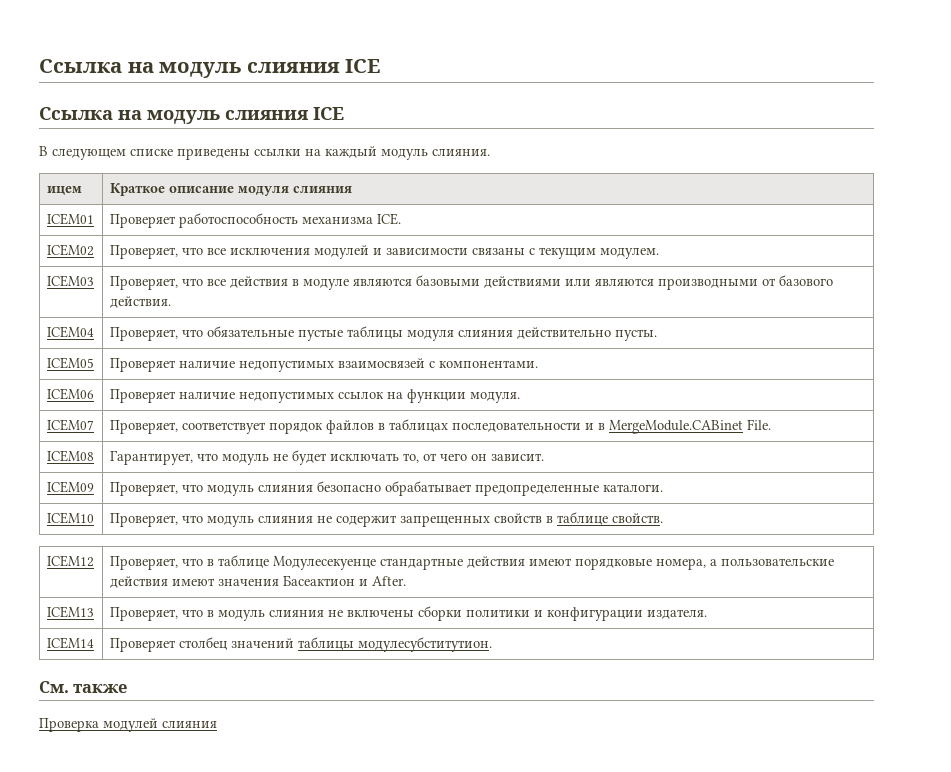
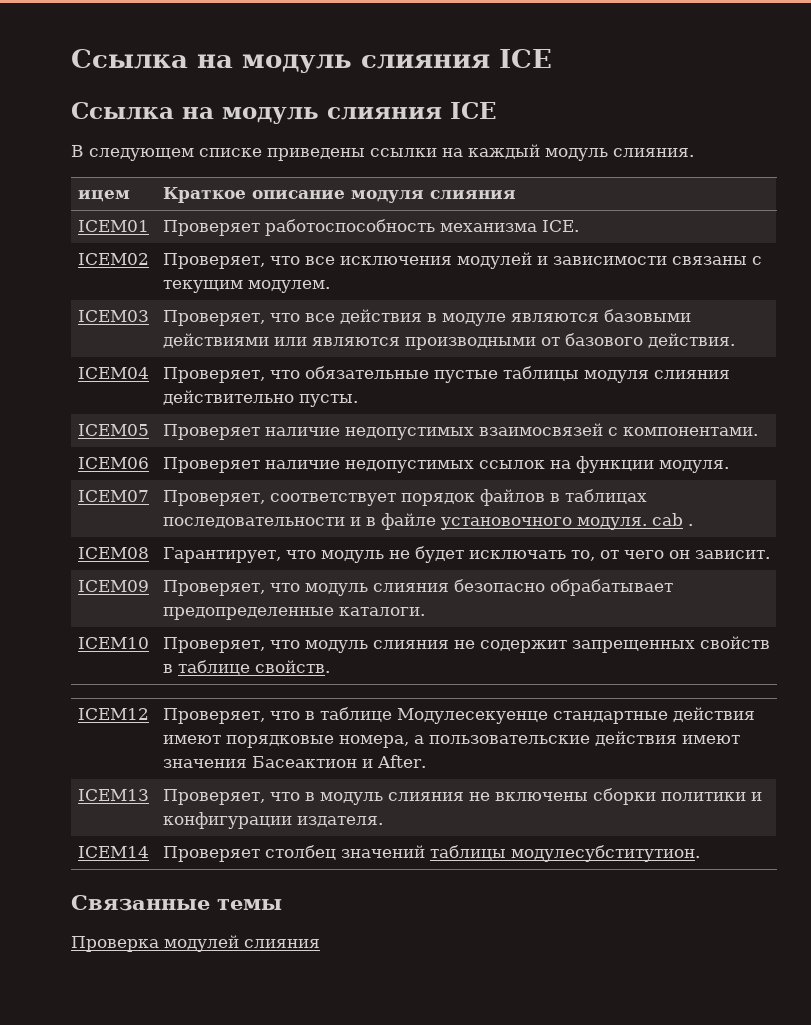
[608,419,771,434] MergeModule.CABinet File. -> [380,513,693,530] файле установочного модуля. cab .
[39,681,128,693] См. также -> [71,895,282,911] Связанные темы

